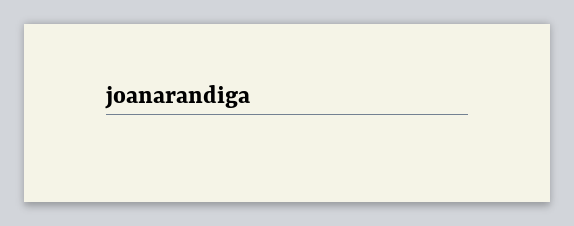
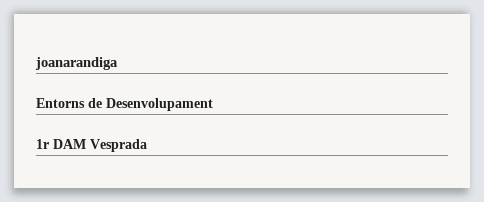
(250, 97) none -> [36,98,213,111] [36,139,147,152] // Entorns de Desenvolupament // 1r DAM Vesprada

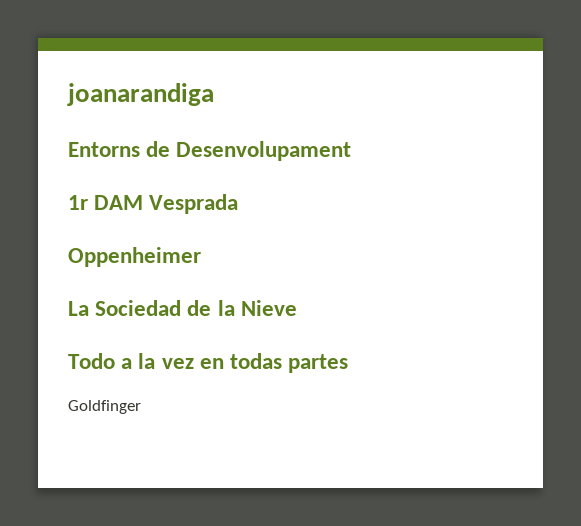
(147, 145) none -> [68,247,201,267] [68,300,297,316] [68,353,349,373] [68,400,141,414] // Oppenheimer // La Sociedad de la Nieve // Todo a la vez en todas partes // Goldfinger

